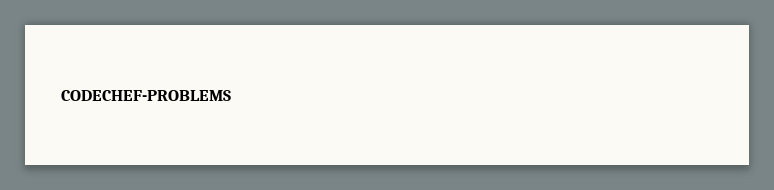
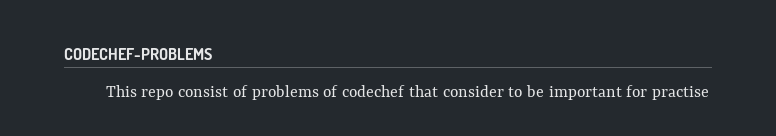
(231, 95) none -> [105,85,710,100] // This repo consist of problems of codechef that consider to be important for practise

